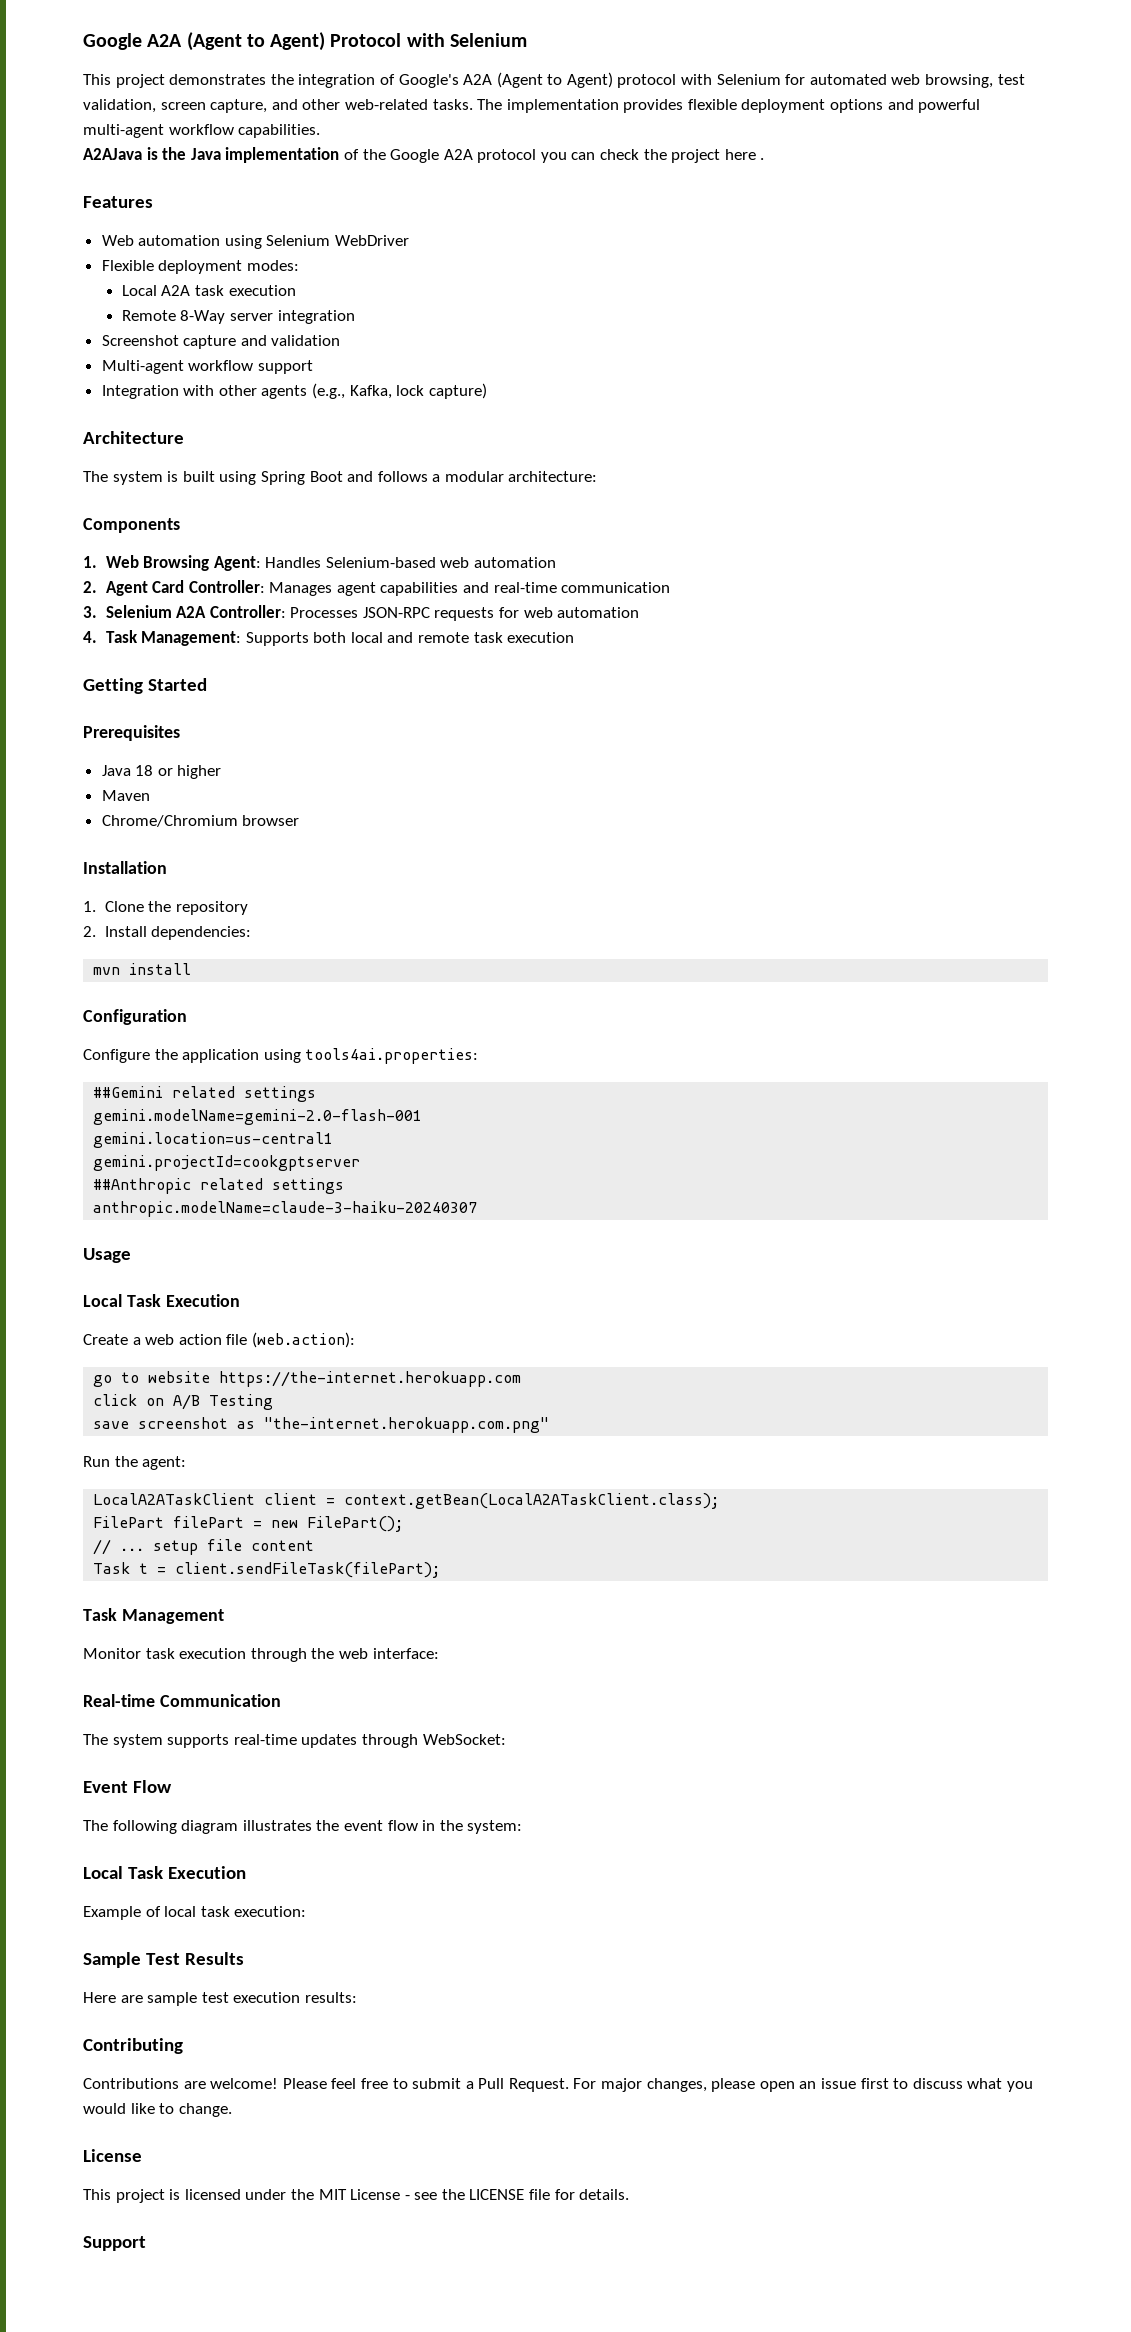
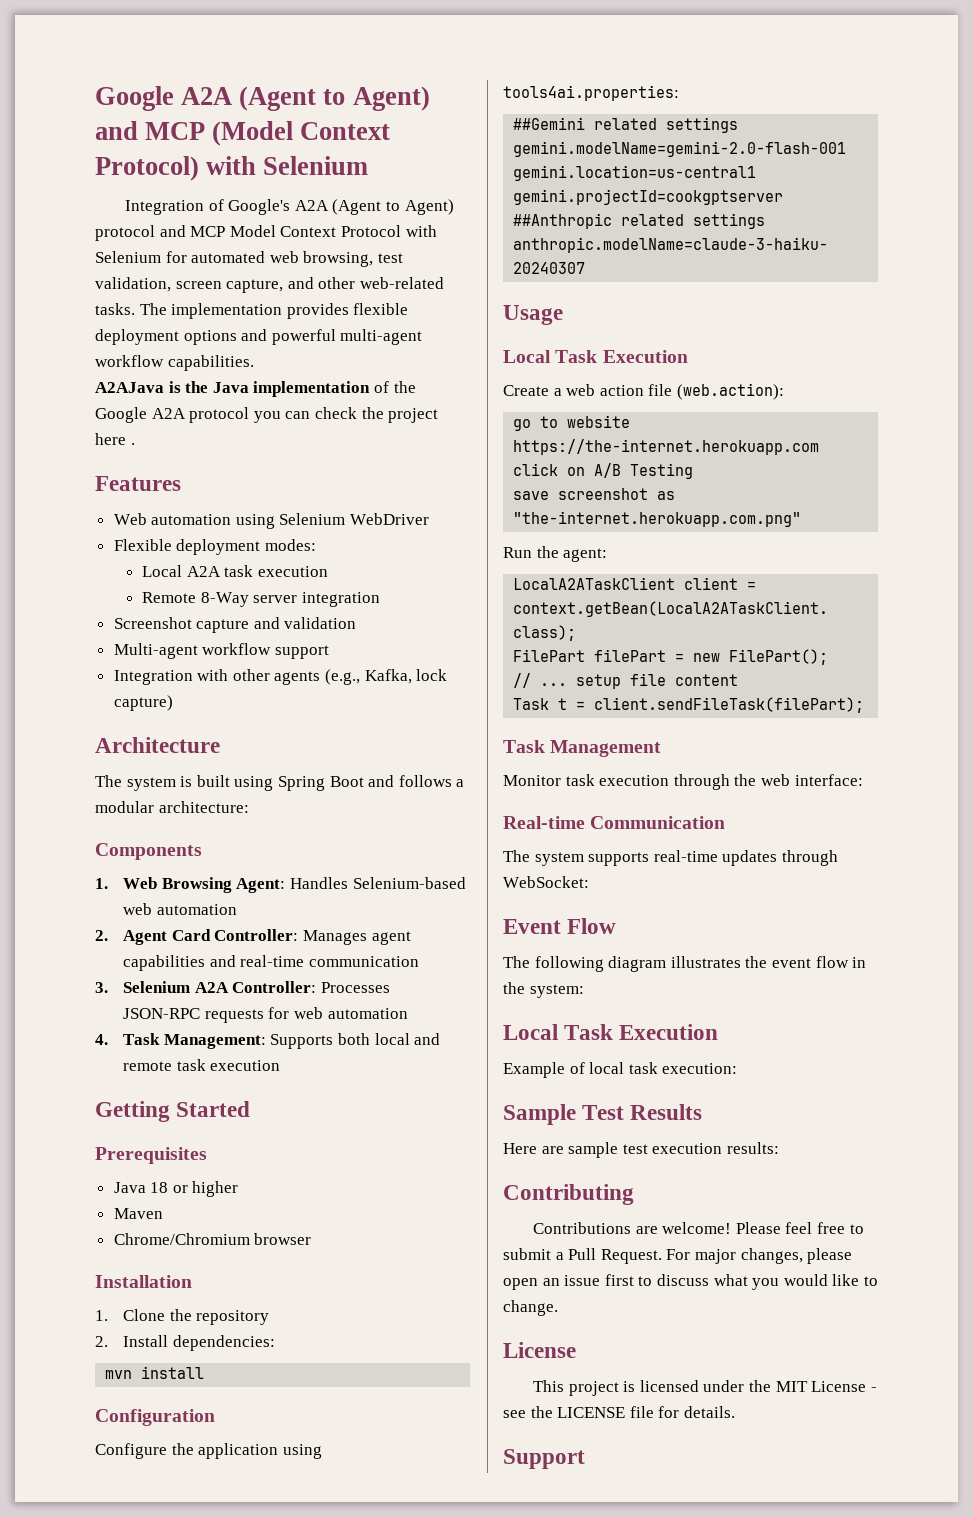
[330,33,527,47] [83,74,376,88] Protocol with Selenium // This project demonstrates the integration -> [95,121,391,146] [95,156,369,181] [125,200,205,215] and MCP (Model Context Protocol) with Selenium // Integration
(677, 81) none -> [159,225,401,237] and MCP Model Context Protocol

